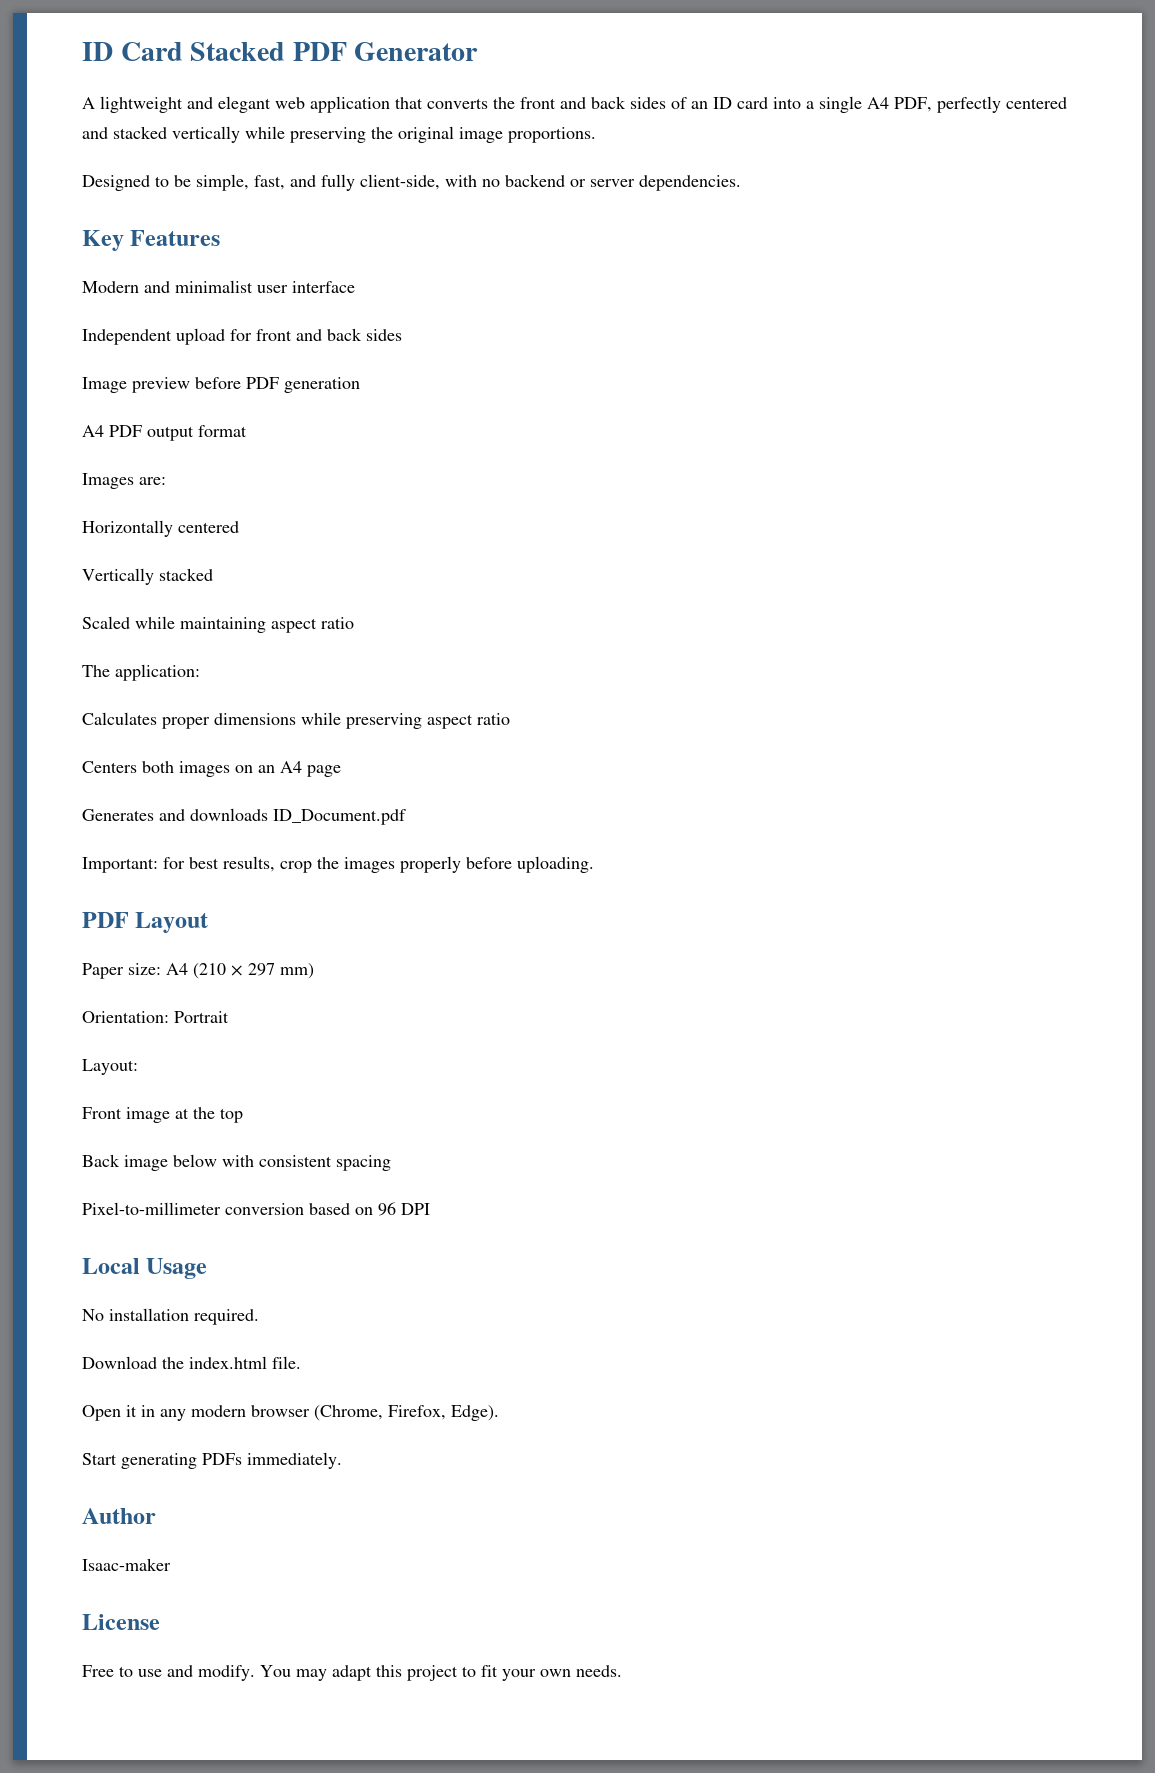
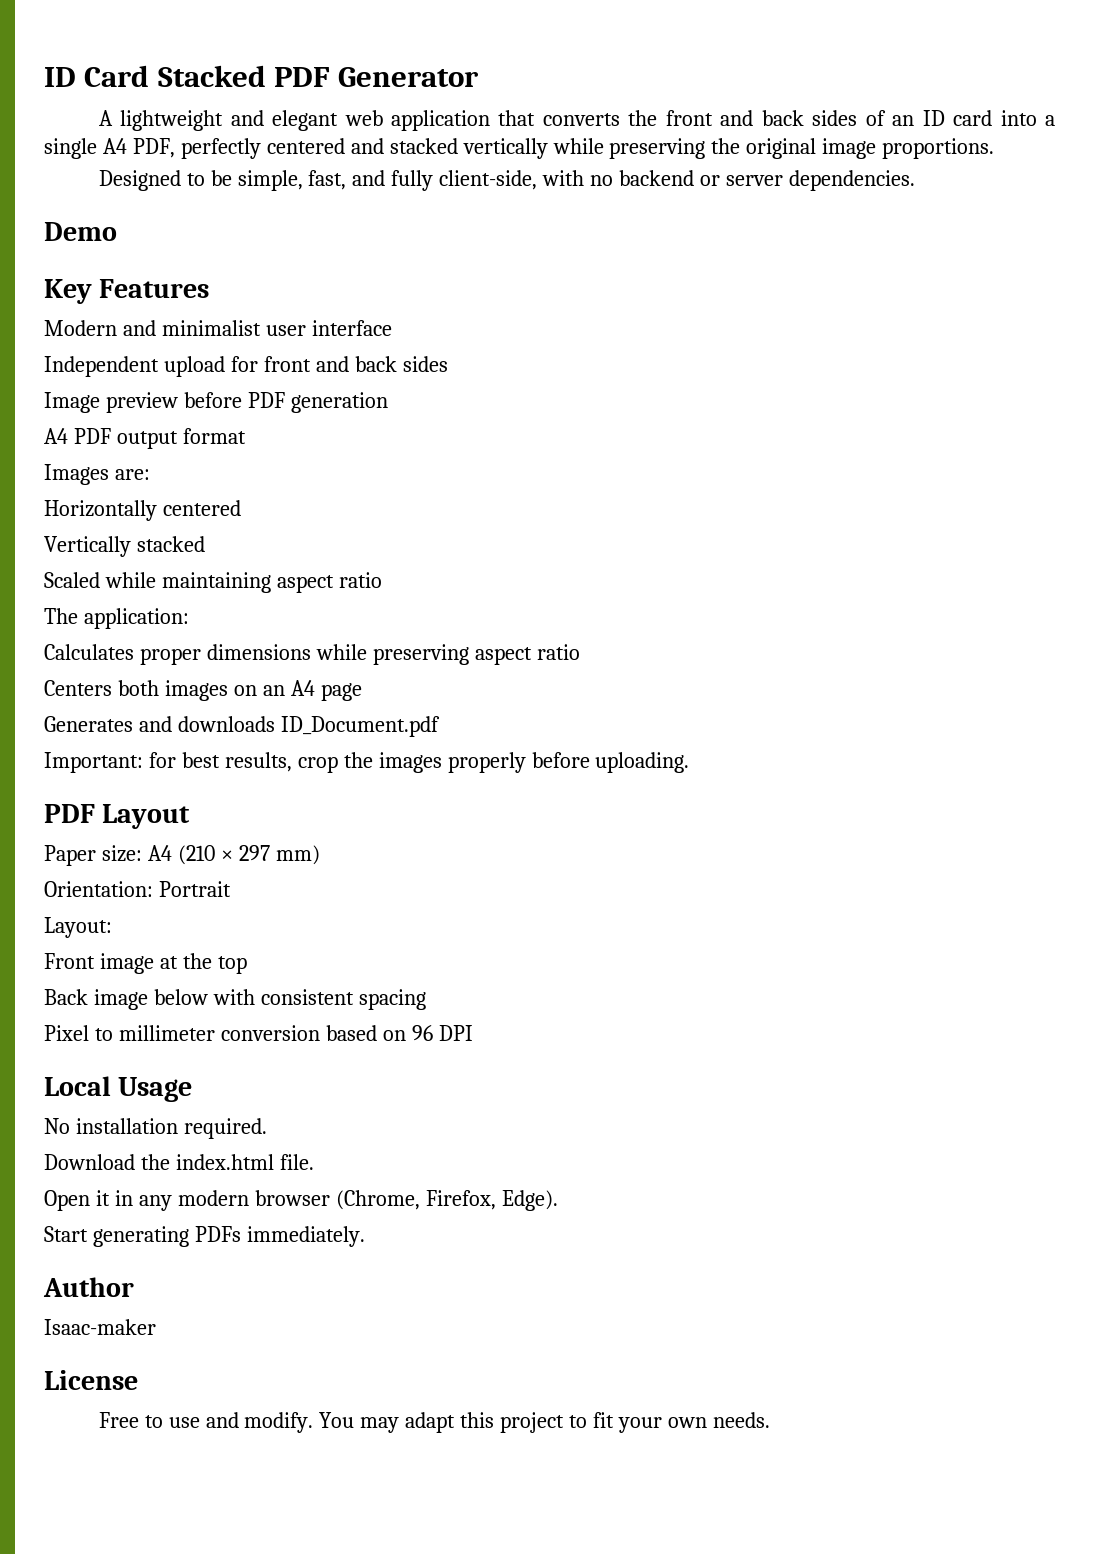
(741, 183) none -> [44,222,117,241] // Demo
[82,1202,221,1215] Pixel-to-millimeter -> [44,1025,215,1041] Pixel to millimeter

